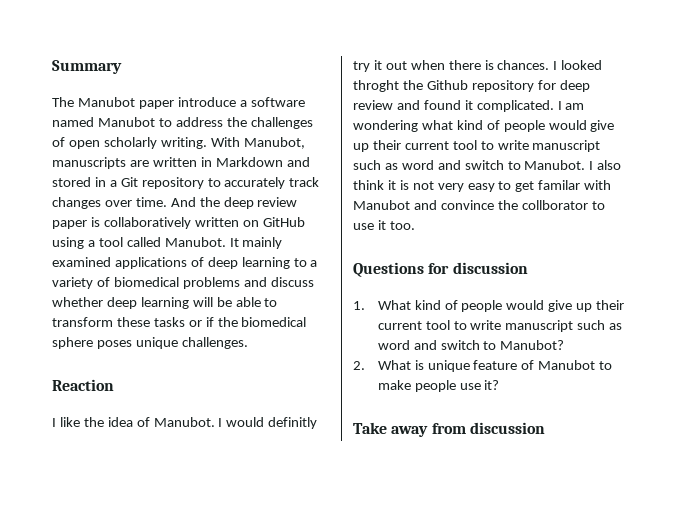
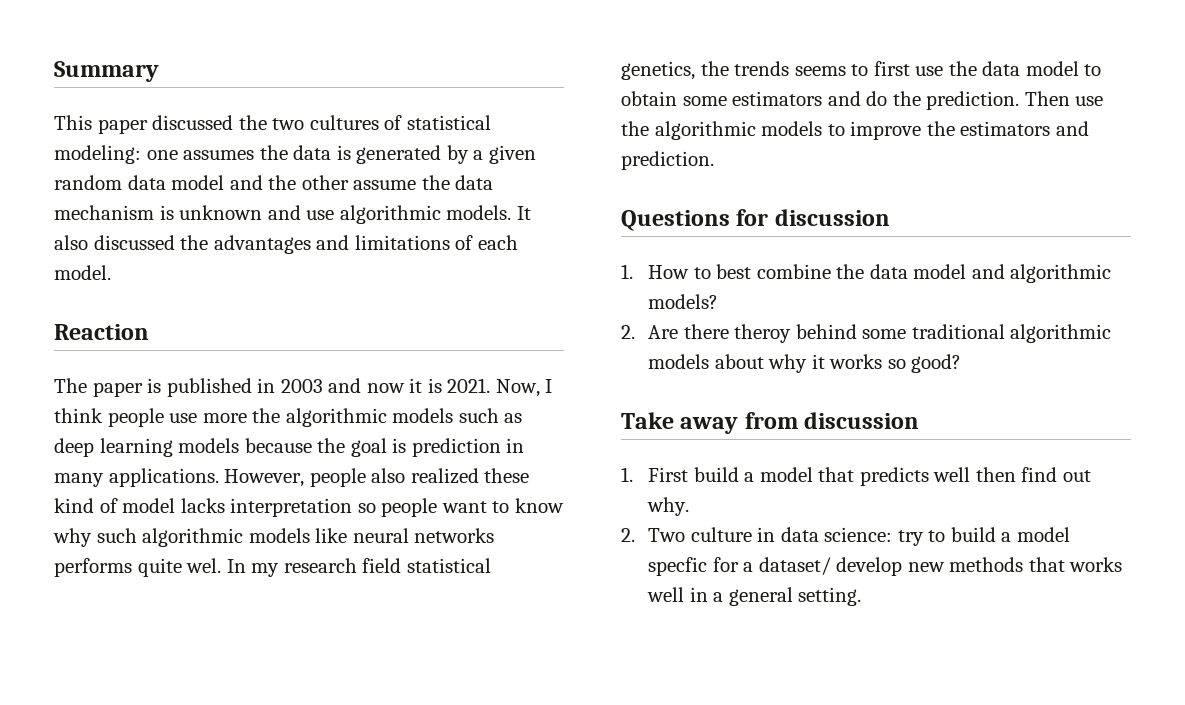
[52,97,305,109] [52,117,313,129] [52,137,305,149] [52,157,310,169] [52,177,320,189] [52,197,298,209] [52,217,305,229] [52,237,283,249] [52,257,318,269] [52,277,314,289] [52,297,278,309] [52,317,307,327] [52,337,248,349] [52,379,114,391] [52,417,318,429] [353,60,603,72] [353,80,590,92] [353,100,585,112] [353,120,615,132] [353,140,601,152] [353,160,622,170] [353,180,612,192] [353,200,605,210] [353,220,415,230] [353,262,528,277] [353,300,625,312] [377,320,623,332] [377,340,565,350] [353,360,613,372] [377,380,500,392] [353,422,545,437] The Manubot paper introduce a software named Manubot to address the challenges of open scholarly writing. With Manubot, manuscripts are written in Markdown and stored in a Git repository to accurately track changes over time. And the deep review paper is collaboratively written on GitHub using a tool called Manubot. It mainly examined applications of deep learning to a variety of biomedical problems and discuss whether deep learning will be able to transform these tasks or if the biomedical sphere poses unique challenges. // Reaction // I like the idea of Manubot. I would definitly try it out when there is chances. I looked throght the Github repository for deep review and found it complicated. I am wondering what kind of people would give up their current tool to write manuscript such as word and switch to Manubot. I also think it is not very easy to get familar with Manubot and convince the collborator to use it too. // Questions for discussion // 1. What kind of people would give up their current tool to write manuscript such as word and switch to Manubot? // 2. What is unique feature of Manubot to make people use it? // Take away from discussion -> [54,115,491,134] [54,145,536,164] [54,175,494,190] [54,205,531,224] [54,235,518,254] [54,265,111,280] [54,324,149,340] [54,378,553,397] [54,408,523,427] [54,438,525,457] [54,468,530,487] [54,498,564,517] [53,528,495,547] [54,558,491,577] [621,61,1102,80] [621,91,1104,110] [621,121,1089,140] [621,151,714,170] [621,209,890,231] [621,264,1112,283] [648,294,719,309] [621,324,1112,343] [648,354,962,373] [621,412,920,434] [621,467,1091,486] [647,497,690,516] [621,527,1070,546] [648,557,1123,576] [647,587,862,606] This paper discussed the two cultures of statistical modeling: one assumes the data is generated by a given random data model and the other assume the data mechanism is unknown and use algorithmic models. It also discussed the advantages and limitations of each model. // Reaction // The paper is published in 2003 and now it is 2021. Now, I think people use more the algorithmic models such as deep learning models because the goal is prediction in many applications. However, people also realized these kind of model lacks interpretation so people want to know why such algorithmic models like neural networks performs quite wel. In my research field statistical genetics, the trends seems to first use the data model to obtain some estimators and do the prediction. Then use the algorithmic models to improve the estimators and prediction. // Questions for discussion // 1. How to best combine the data model and algorithmic models? // 2. Are there theroy behind some traditional algorithmic models about why it works so good? // Take away from discussion // 1. First build a model that predicts well then find out why. // 2. Two culture in data science: try to build a model specfic for a dataset/ develop new methods that works well in a general setting.

